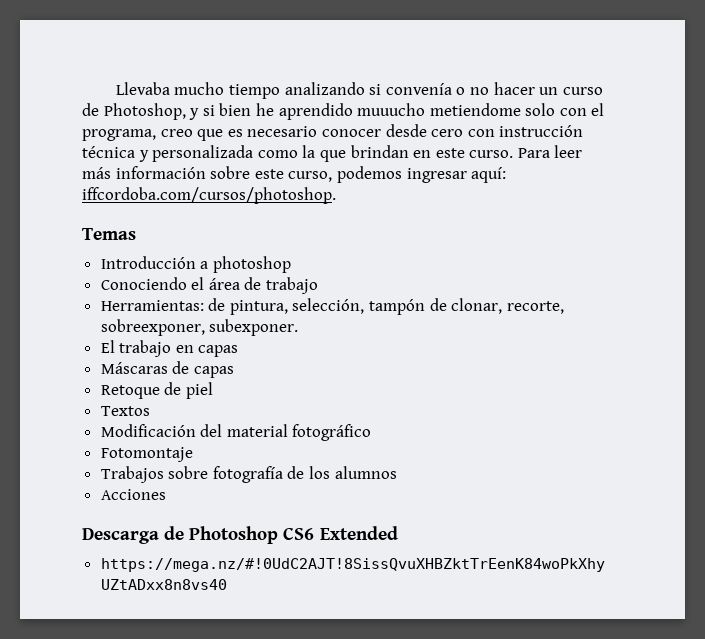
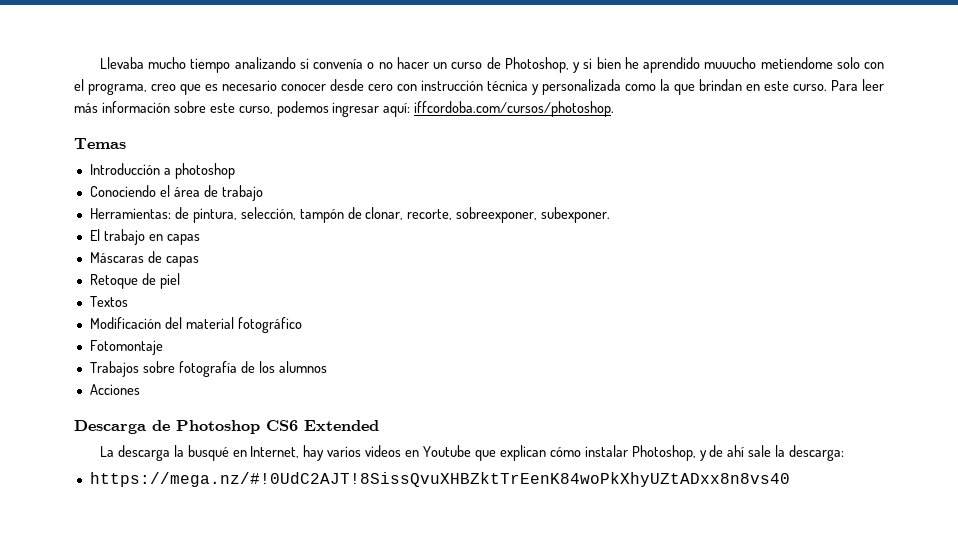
(398, 533) none -> [99,445,845,461] // La descarga la busqué en Internet, hay varios videos en Youtube que explican cómo instalar Photoshop, y de ahí sale la descarga:

